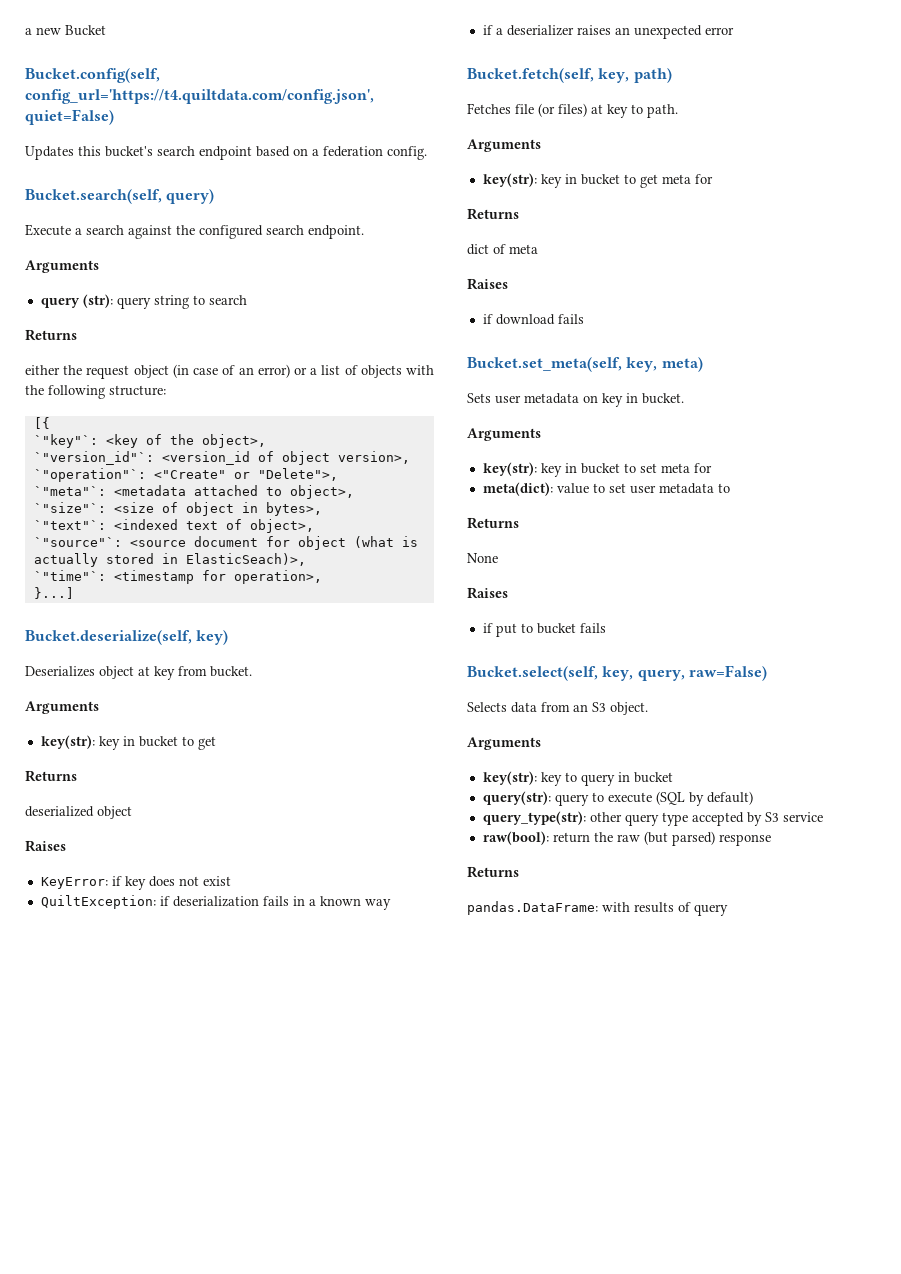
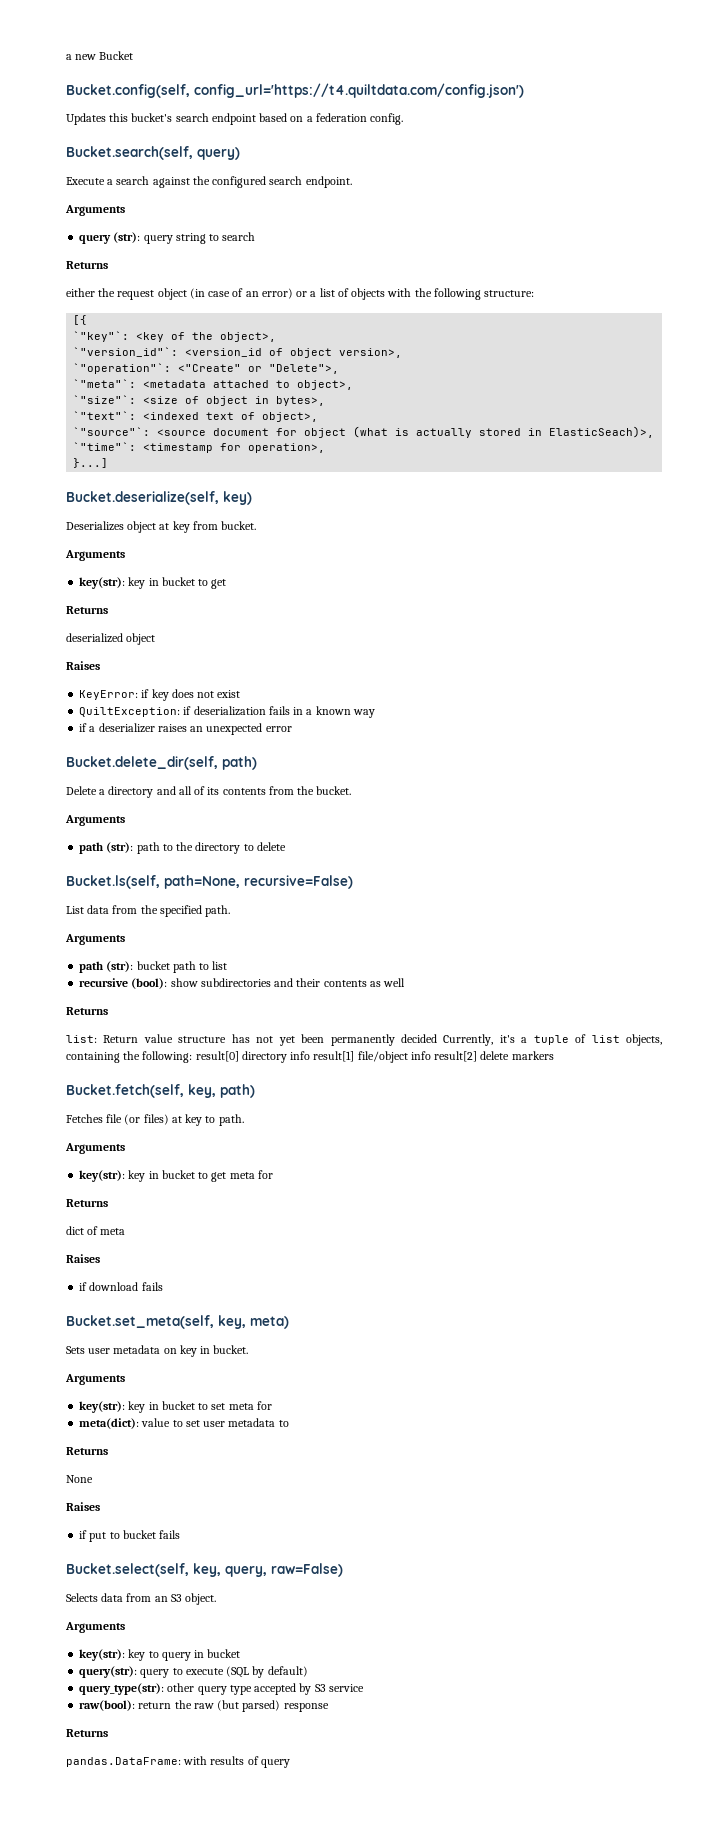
[25,89,374,104] [25,109,114,125] config_url='https://t4.quiltdata.com/config.json', quiet=False) -> [194,83,524,98] config_url='https://t4.quiltdata.com/config.json')
(734, 31) none -> [66,756,257,770] [66,786,352,798] [65,815,125,826] [79,842,286,854] [66,875,353,889] [66,905,231,917] [65,934,125,945] [79,961,228,973] [79,978,406,989] [66,1007,108,1015] [66,1034,662,1046] [66,1051,554,1063] // Bucket.delete_dir(self, path) // Delete a directory and all of its contents from the bucket. // Arguments // path (str): path to the directory to delete // Bucket.ls(self, path=None, recursive=False) // List data from the specified path. // Arguments // path (str): bucket path to list // recursive (bool): show subdirectories and their contents as well // Returns // list: Return value structure has not yet been permanently decided Currently, it's a tuple of list objects, containing the following: result[0] directory info result[1] file/object info result[2] delete markers

